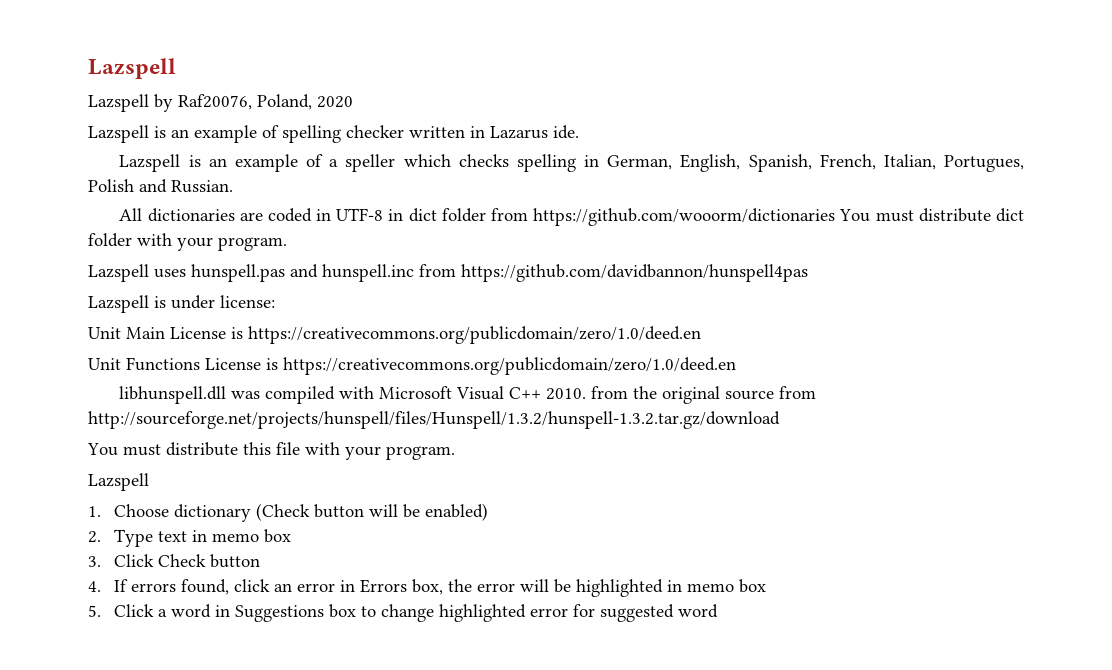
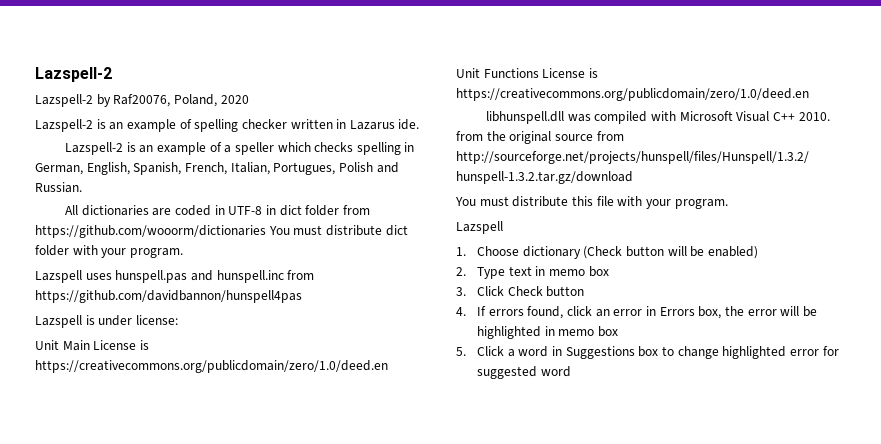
[88,58,176,79] [88,94,149,112] Lazspell // Lazspell -> [35,67,112,82] [35,94,93,107] Lazspell-2 // Lazspell-2
[88,125,149,143] Lazspell -> [35,119,93,132] Lazspell-2
[119,154,181,172] Lazspell -> [64,142,123,155] Lazspell-2

